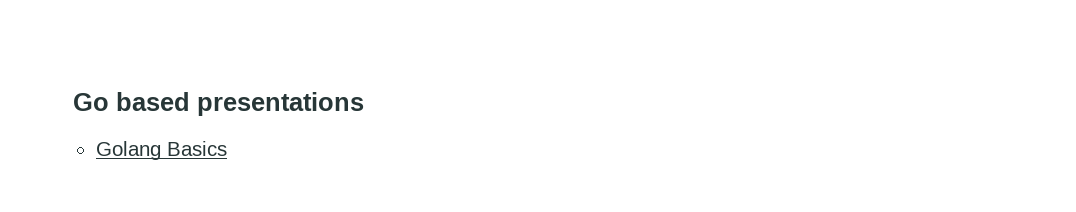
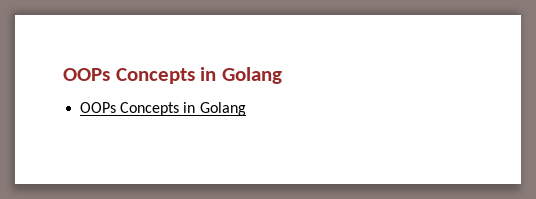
[73,92,364,116] [95,141,227,160] Go based presentations // Golang Basics -> [63,67,283,84] [80,102,246,116] OOPs Concepts in Golang // OOPs Concepts in Golang

